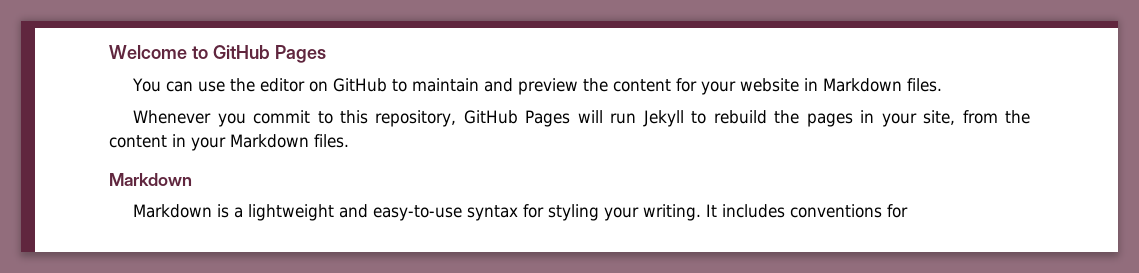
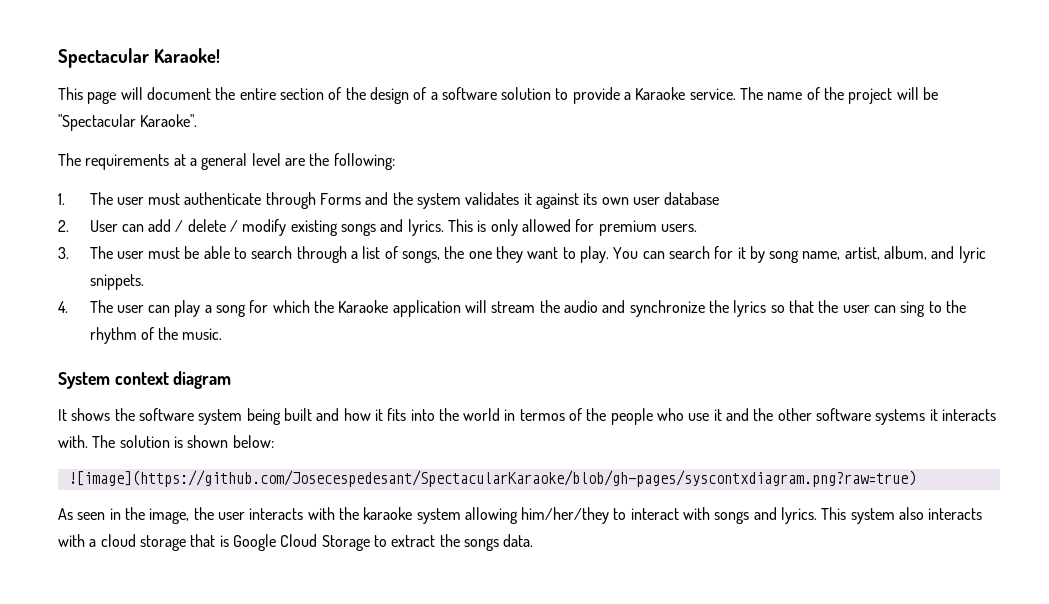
[109,45,326,63] [132,78,943,95] [133,110,1031,127] [109,134,349,151] [109,173,192,186] [133,204,909,221] Welcome to GitHub Pages // You can use the editor on GitHub to maintain and preview the content for your website in Markdown files. // Whenever you commit to this repository, GitHub Pages will run Jekyll to rebuild the pages in your site, from the content in your Markdown files. // Markdown // Markdown is a lightweight and easy-to-use syntax for styling your writing. It includes conventions for -> [58,48,220,68] [58,87,939,104] [58,114,198,131] [58,153,395,170] [58,192,720,209] [58,219,697,236] [58,246,986,263] [89,274,144,290] [58,300,966,317] [89,327,223,344] [58,371,232,389] [58,408,996,425] [58,435,274,448] [67,470,916,487] [58,507,983,524] [58,534,534,551] Spectacular Karaoke! // This page will document the entire section of the design of a software solution to provide a Karaoke service. The name of the project will be "Spectacular Karaoke". // The requirements at a general level are the following: // 1. The user must authenticate through Forms and the system validates it against its own user database // 2. User can add / delete / modify existing songs and lyrics. This is only allowed for premium users. // 3. The user must be able to search through a list of songs, the one they want to play. You can search for it by song name, artist, album, and lyric snippets. // 4. The user can play a song for which the Karaoke application will stream the audio and synchronize the lyrics so that the user can sing to the rhythm of the music. // System context diagram // It shows the software system being built and how it fits into the world in termos of the people who use it and the other software systems it interacts with. The solution is shown below: // ![image](https://github.com/Josecespedesant/SpectacularKaraoke/blob/gh-pages/syscontxdiagram.png?raw=true) // As seen in the image, the user interacts with the karaoke system allowing him/her/they to interact with songs and lyrics. This system also interacts with a cloud storage that is Google Cloud Storage to extract the songs data.

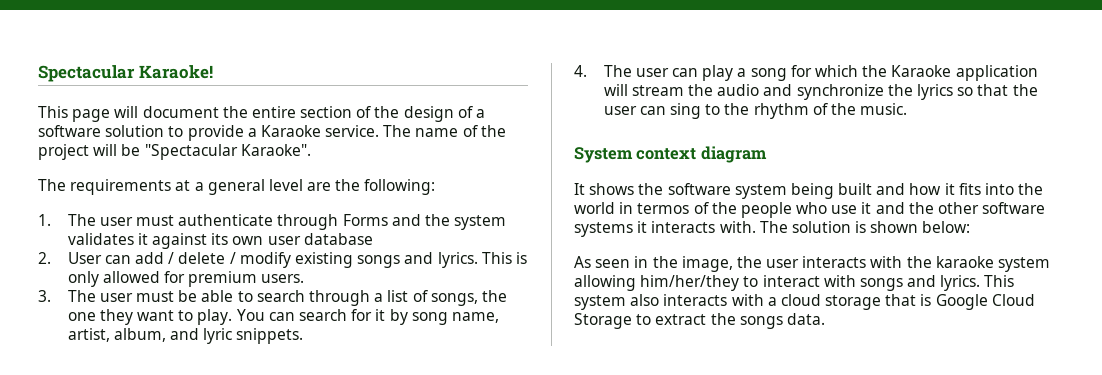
[67,470,916,487] // ![image](https://github.com/Josecespedesant/SpectacularKaraoke/blob/gh-pages/syscontxdiagram.png?raw=true) -> (971, 227) none

